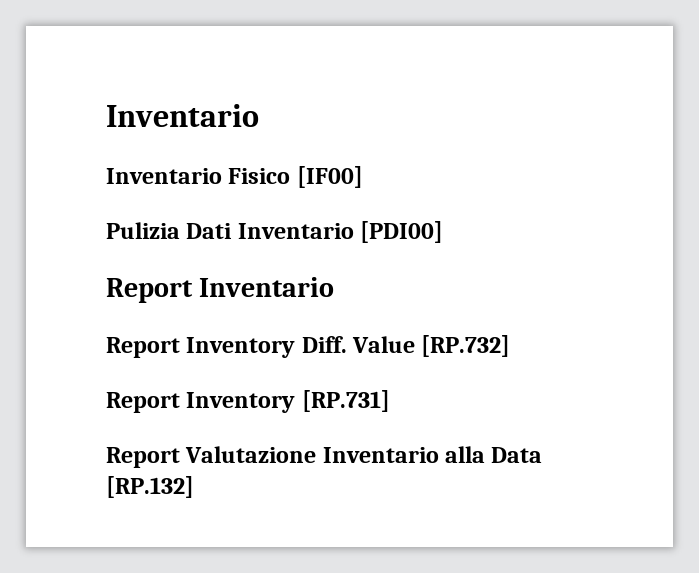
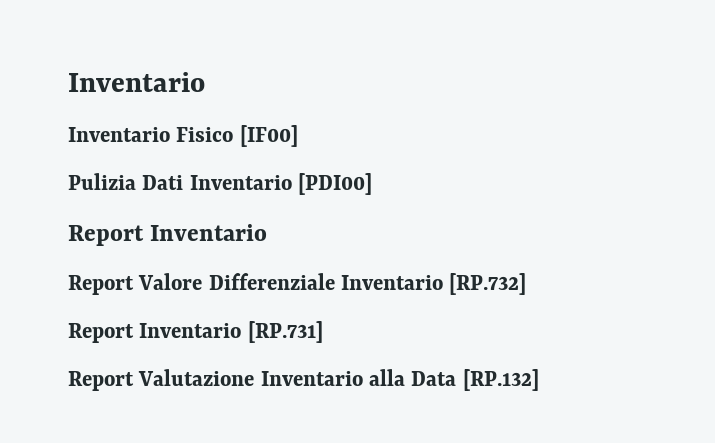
[186,336,416,358] Inventory Diff. Value -> [138,273,444,290] Valore Differenziale Inventario
[186,392,296,413] Inventory -> [139,323,242,338] Inventario

